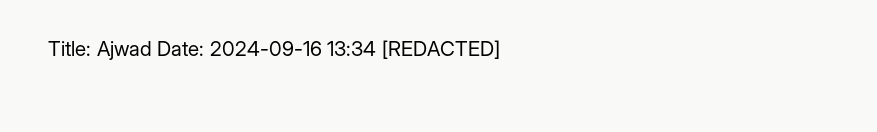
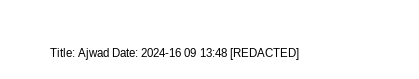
[209,41,377,56] 2024-09-16 13:34 -> [141,48,227,57] 2024-16 09 13:48

